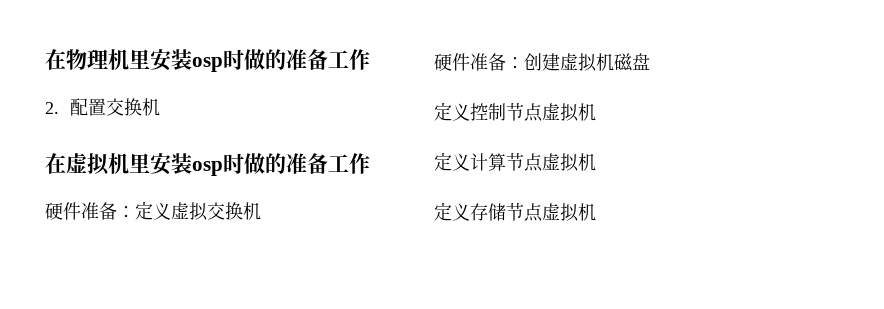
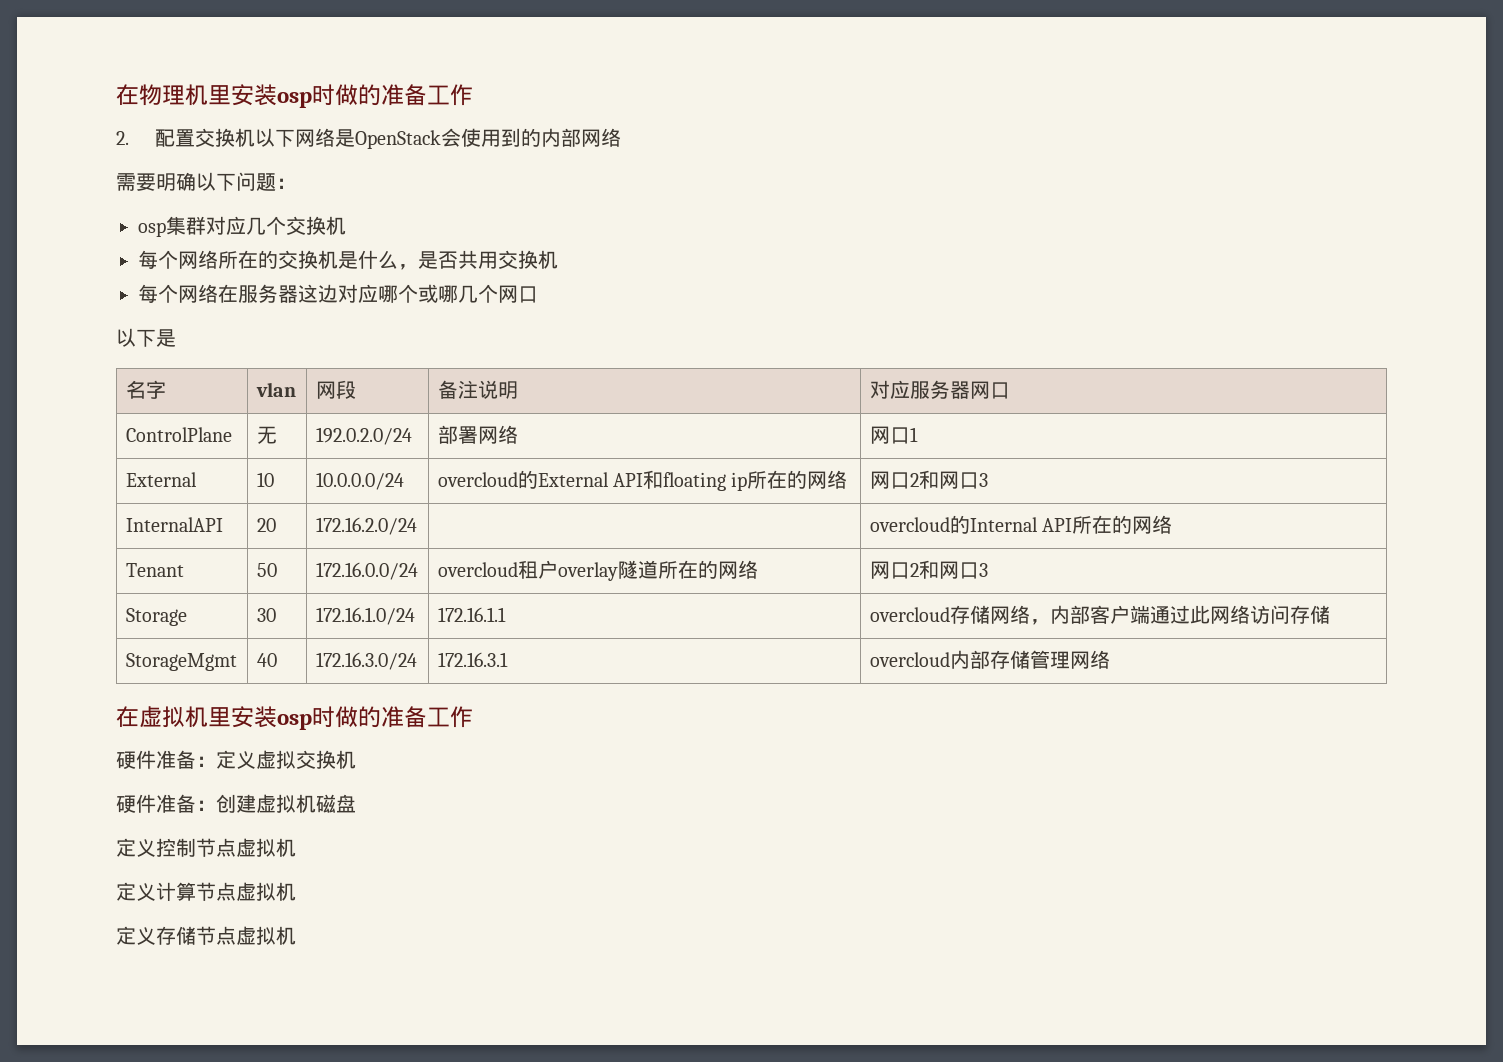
(161, 107) none -> [255,128,622,149] [116,172,296,191] [138,216,346,237] [138,250,558,270] [138,284,538,303] [116,328,176,347] [125,380,166,399] [255,382,296,397] [315,380,356,399] [437,380,518,399] [869,380,1010,399] [125,427,232,442] [256,426,277,444] [315,427,412,445] [437,425,518,444] [869,426,918,444] [125,472,197,487] [256,472,274,487] [315,472,404,490] [437,470,848,491] [869,470,988,489] [125,517,223,532] [256,518,276,532] [315,517,417,535] [869,515,1172,534] [125,563,184,577] [256,563,277,577] [315,562,418,580] [437,560,758,581] [869,560,988,579] [125,608,187,626] [256,608,276,622] [315,607,415,625] [437,607,506,622] [869,605,1330,625] [125,653,237,671] [256,653,277,667] [315,652,417,670] [437,652,508,667] [869,650,1110,669] 以下网络是OpenStack会使用到的内部网络 // 需要明确以下问题： // osp集群对应几个交换机 // 每个网络所在的交换机是什么，是否共用交换机 // 每个网络在服务器这边对应哪个或哪几个网口 // 以下是 // 名字 | vlan | 网段 | 备注说明 | 对应服务器网口 // ControlPlane | 无 | 192.0.2.0/24 | 部署网络 | 网口1 // External | 10 | 10.0.0.0/24 | overcloud的External API和floating ip所在的网络 | 网口2和网口3 // InternalAPI | 20 | 172.16.2.0/24 | | overcloud的Internal API所在的网络 // Tenant | 50 | 172.16.0.0/24 | overcloud租户overlay隧道所在的网络 | 网口2和网口3 // Storage | 30 | 172.16.1.0/24 | 172.16.1.1 | overcloud存储网络，内部客户端通过此网络访问存储 // StorageMgmt | 40 | 172.16.3.0/24 | 172.16.3.1 | overcloud内部存储管理网络

